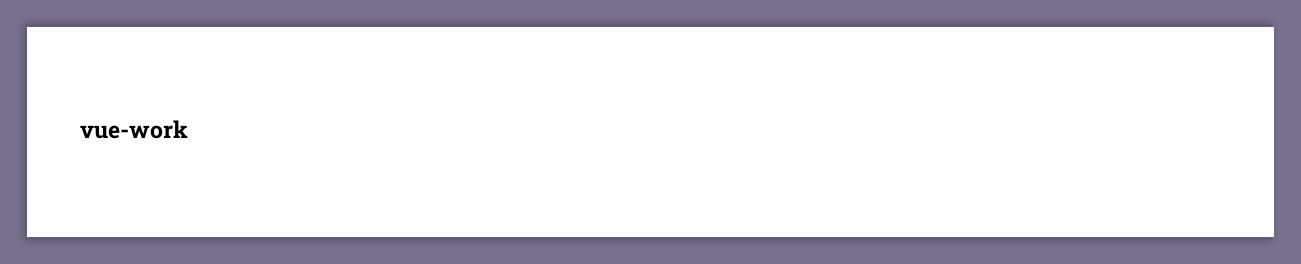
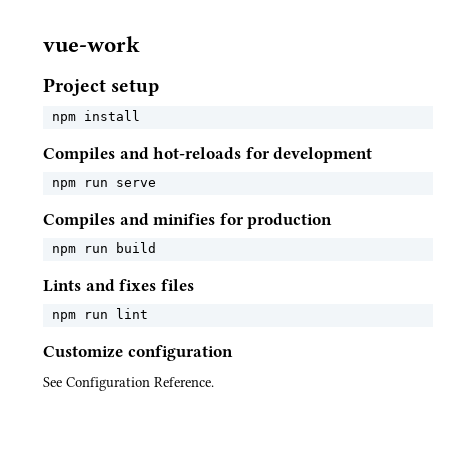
(188, 129) none -> [43,78,160,96] [51,110,140,124] [43,147,373,163] [51,180,156,190] [43,213,333,229] [51,242,156,256] [43,279,194,292] [51,308,148,322] [43,345,233,361] [43,377,214,391] // Project setup // npm install // Compiles and hot-reloads for development // npm run serve // Compiles and minifies for production // npm run build // Lints and fixes files // npm run lint // Customize configuration // See Configuration Reference.

